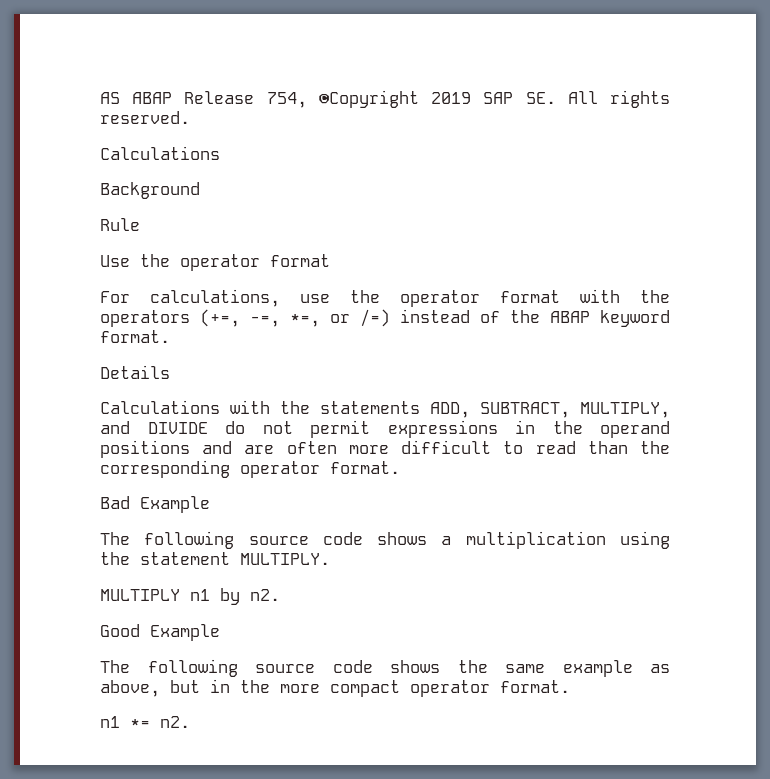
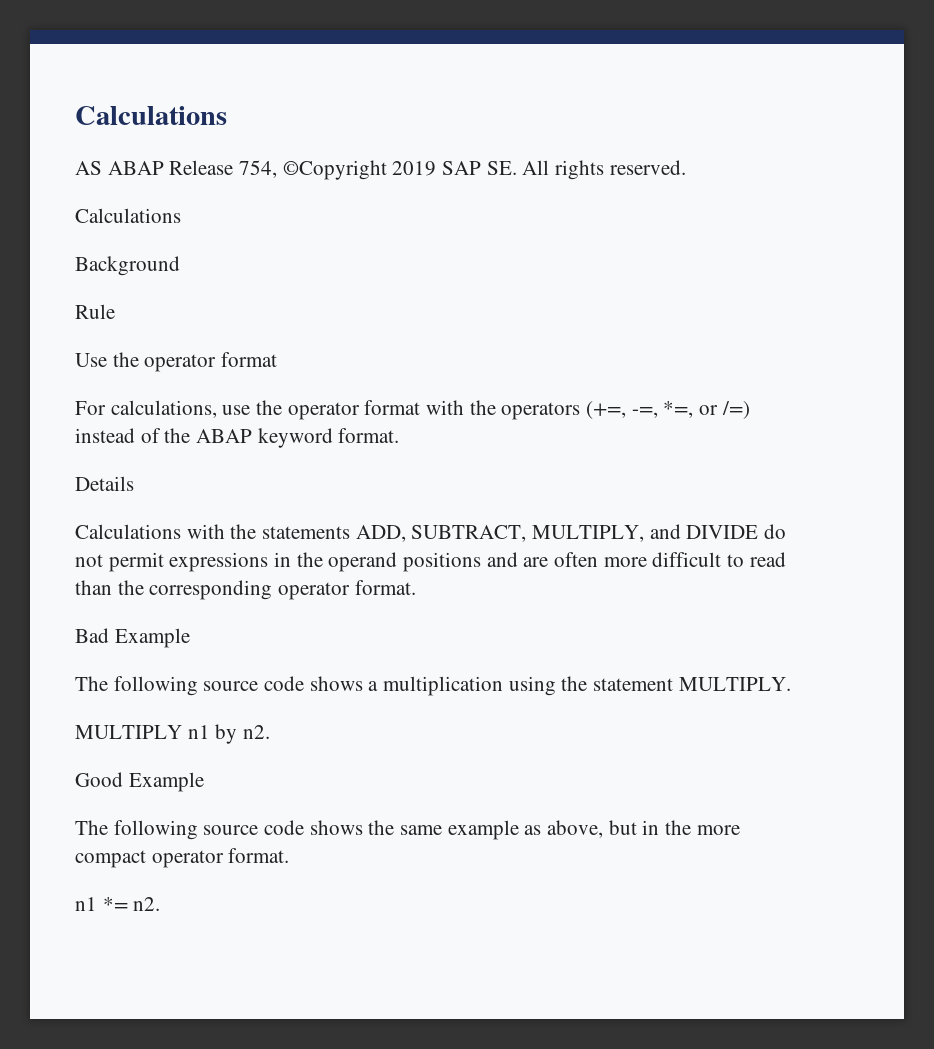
(100, 98) none -> [75,106,227,125] Calculations //

